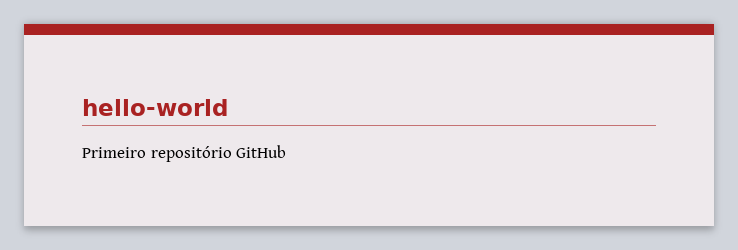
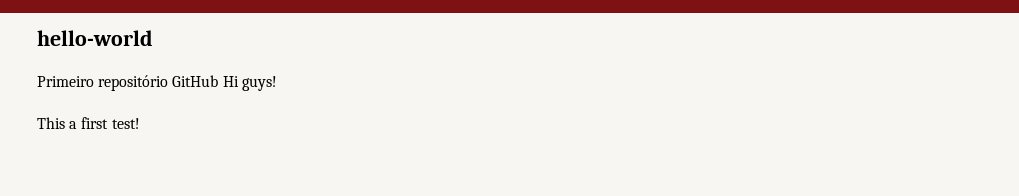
(287, 151) none -> [222,76,277,91] [37,117,140,129] Hi guys! // This a first test!

